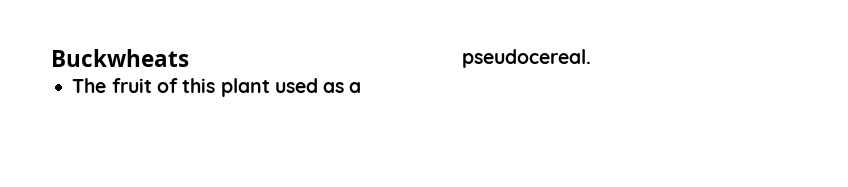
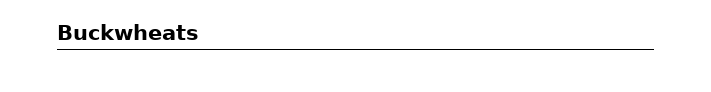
[72,78,362,97] [462,49,592,68] // The fruit of this plant used as a pseudocereal. -> (199, 32) none

